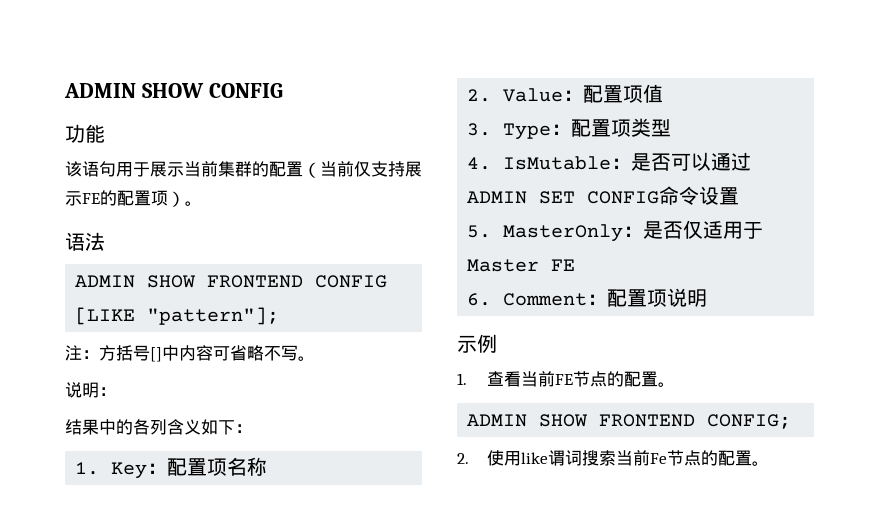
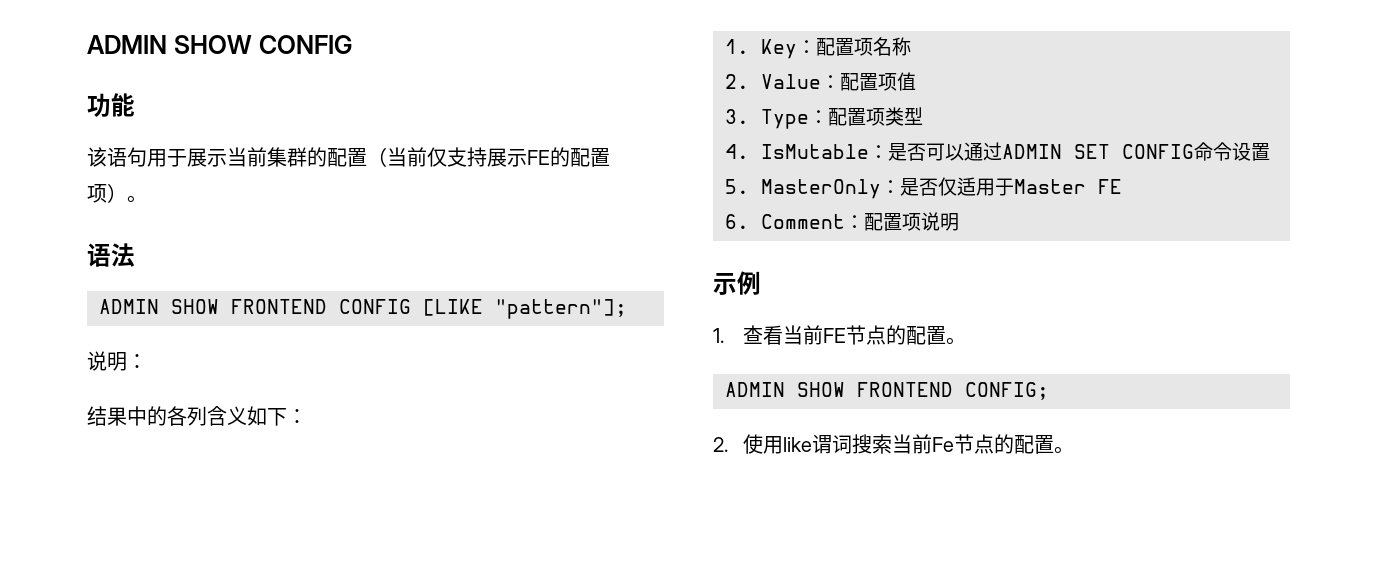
[65,345,315,362] // 注：方括号[]中内容可省略不写。 -> (627, 309) none

